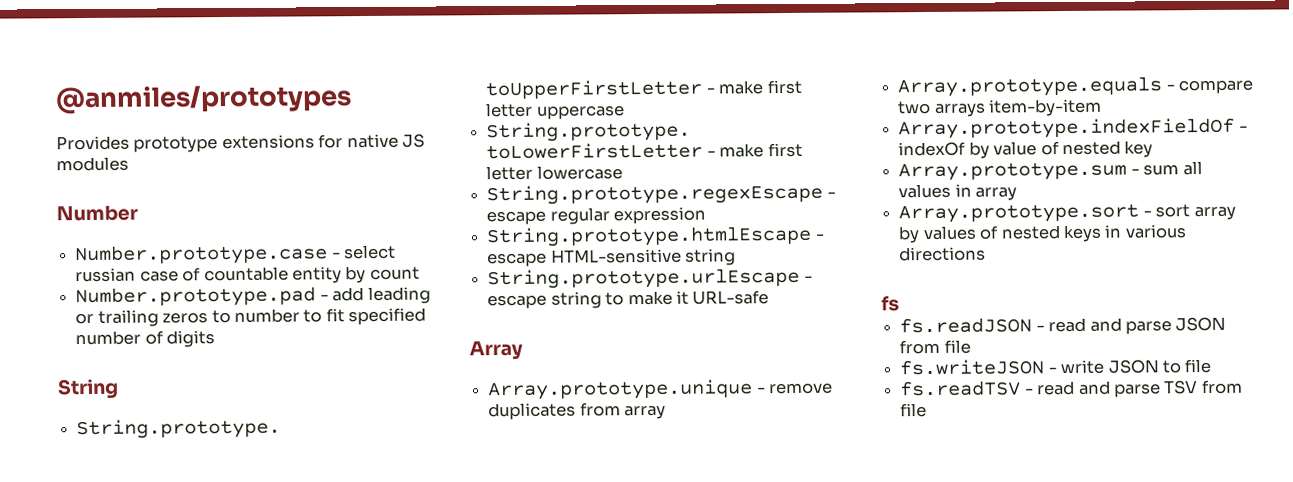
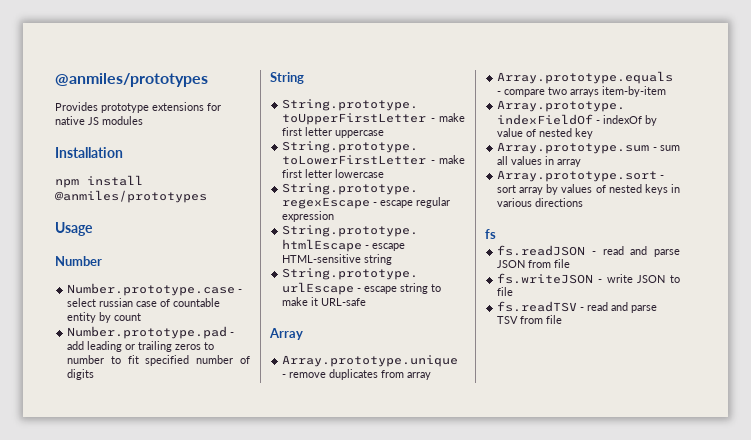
(129, 164) none -> [55,147,123,158] [55,175,143,188] [55,190,207,203] [55,222,93,236] // Installation // npm install @anmiles/prototypes // Usage

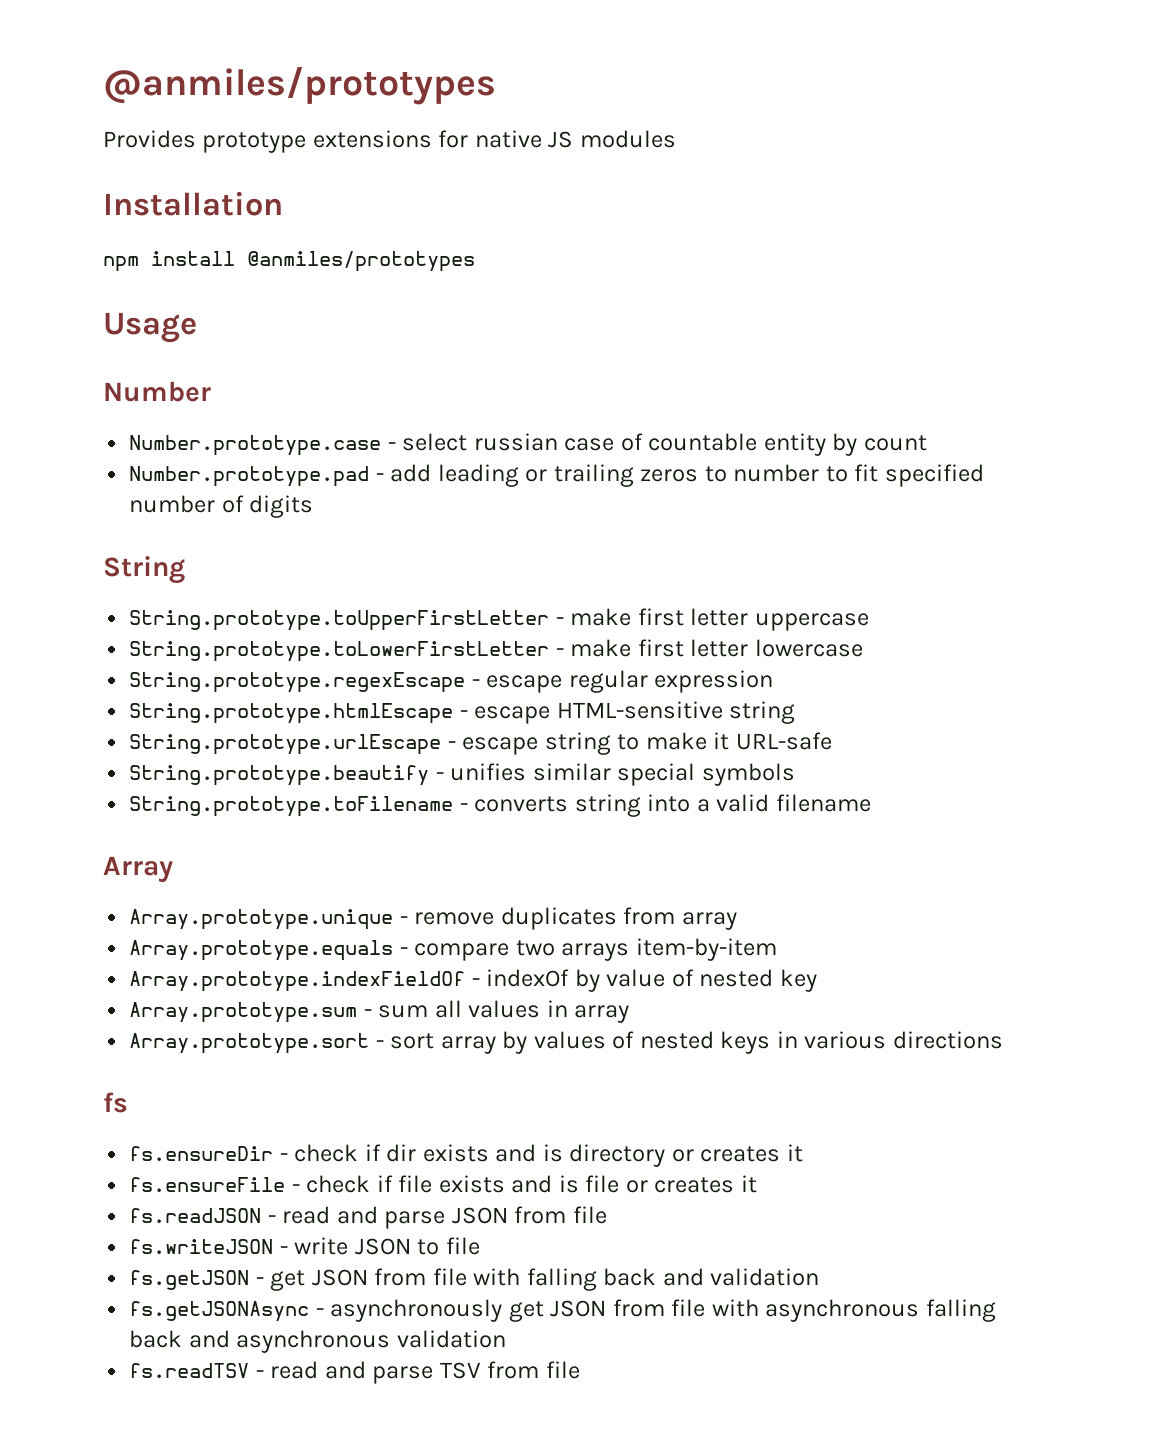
(367, 302) none -> [129,763,795,786] [129,794,871,817] // String.prototype.beautify - unifies similar special symbols // String.prototype.toFilename - converts string into a valid filename
(496, 234) none -> [129,1144,803,1167] [129,1175,757,1193] // fs.ensureDir - check if dir exists and is directory or creates it // fs.ensureFile - check if file exists and is file or creates it
(514, 291) none -> [129,1268,820,1291] [129,1299,996,1322] [129,1330,506,1353] // fs.getJSON - get JSON from file with falling back and validation // fs.getJSONAsync - asynchronously get JSON from file with asynchronous falling back and asynchronous validation

